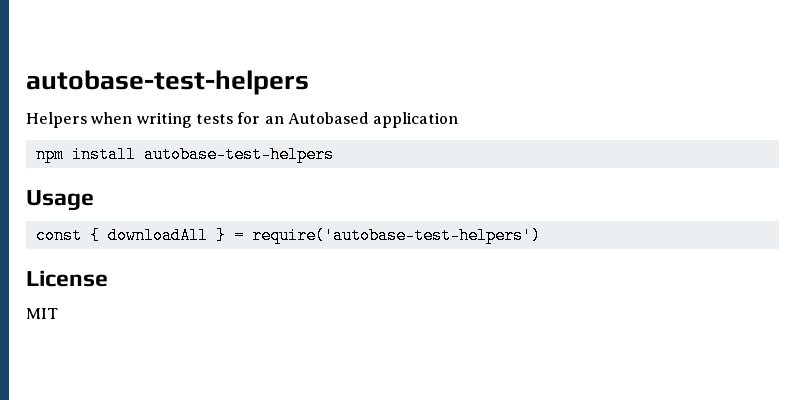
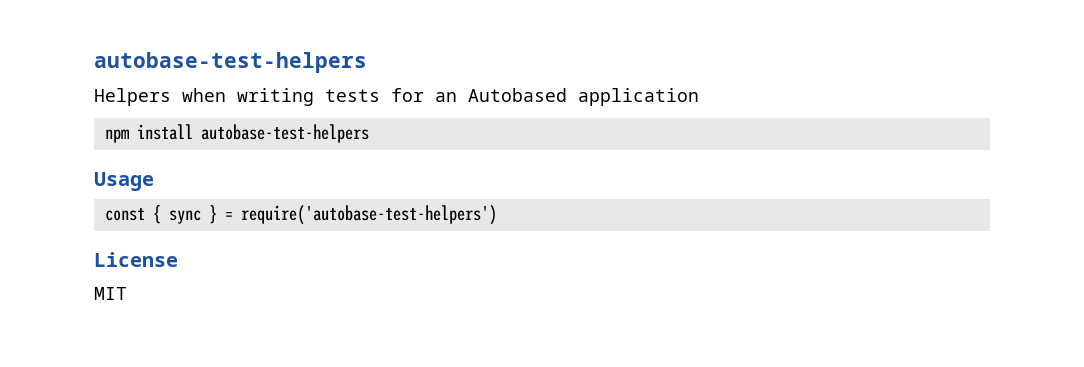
[107,227,208,244] downloadAll -> [168,210,201,224] sync

